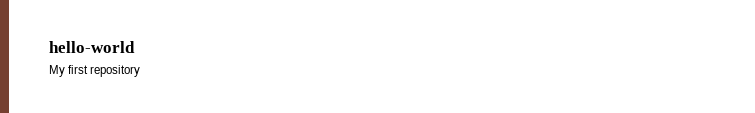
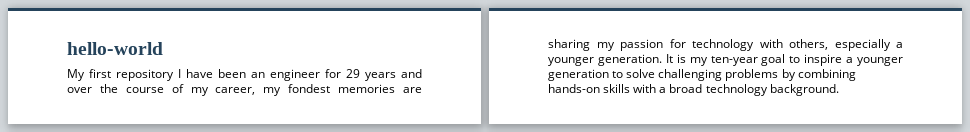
(141, 71) none -> [178,69,422,81] [67,84,422,96] [548,39,903,51] [548,54,903,66] [548,69,856,81] [548,84,839,96] I have been an engineer for 29 years and over the course of my career, my fondest memories are sharing my passion for technology with others, especially a younger generation. It is my ten-year goal to inspire a younger generation to solve challenging problems by combining hands-on skills with a broad technology background.

